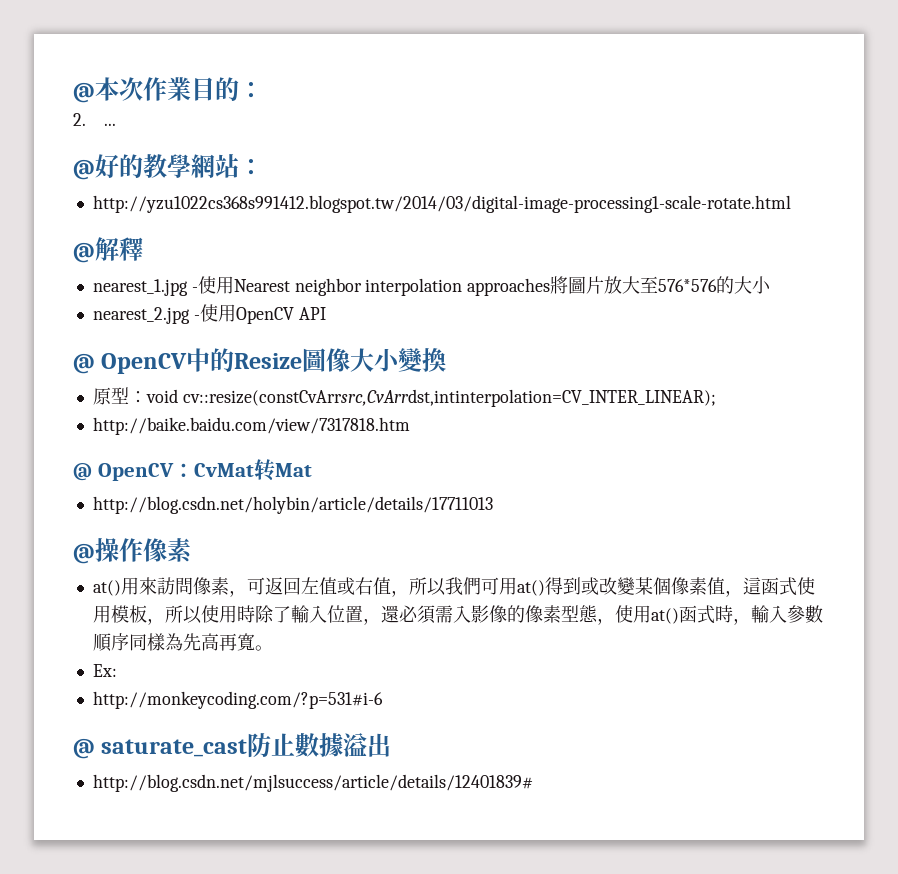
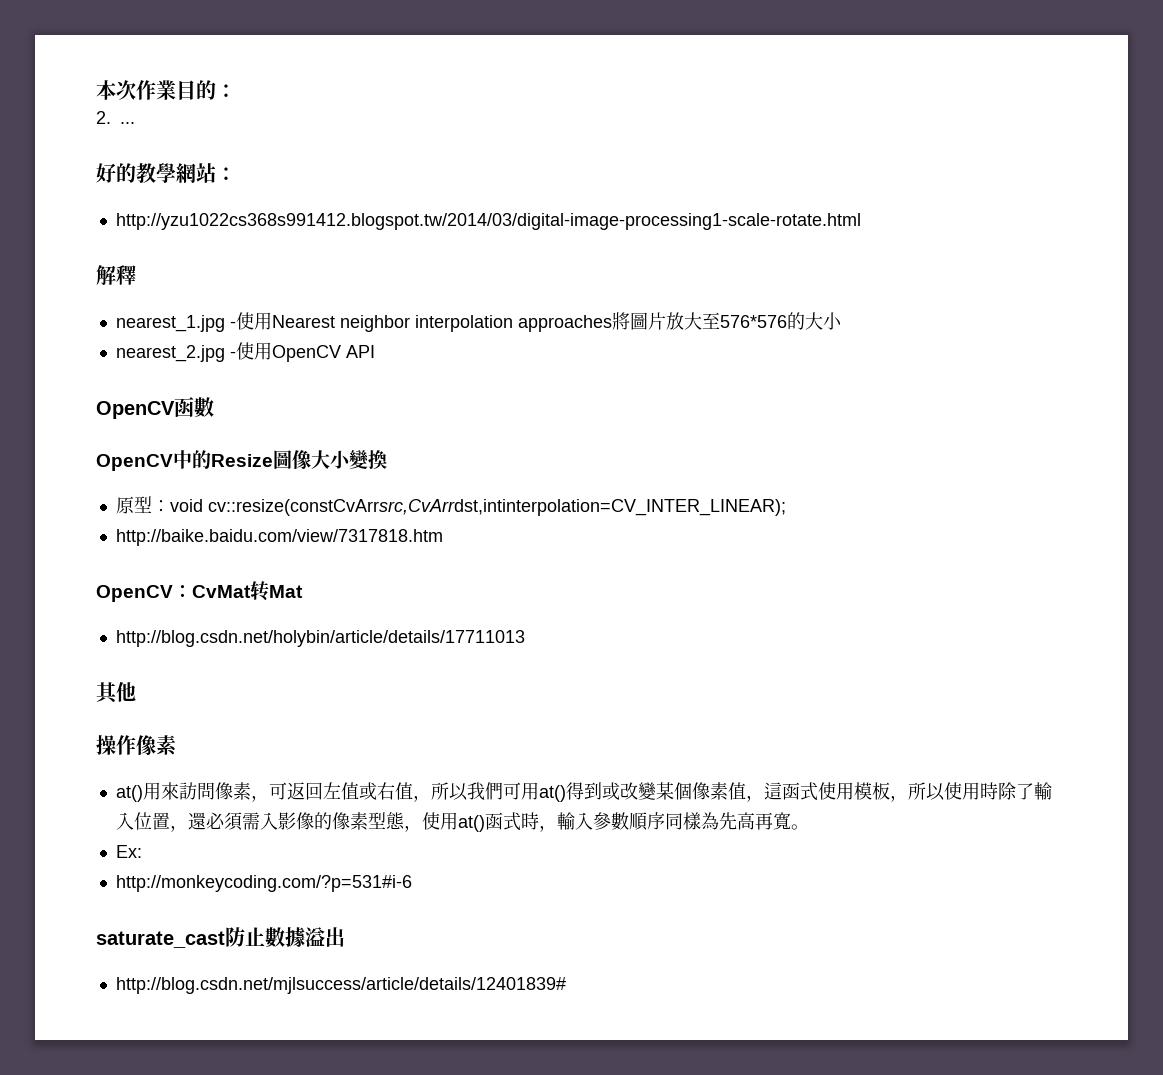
[73,82,95,103] @ -> (96, 90) none
[73,159,95,180] @ -> (135, 123) none
[73,242,95,263] @ -> (861, 221) none
[73,353,95,374] @ -> [96,397,214,419] OpenCV函數 //
[73,463,92,481] @ -> (443, 537) none
[73,543,95,564] @ -> [96,682,136,704] 其他 //
[73,738,95,759] @ -> (412, 883) none

